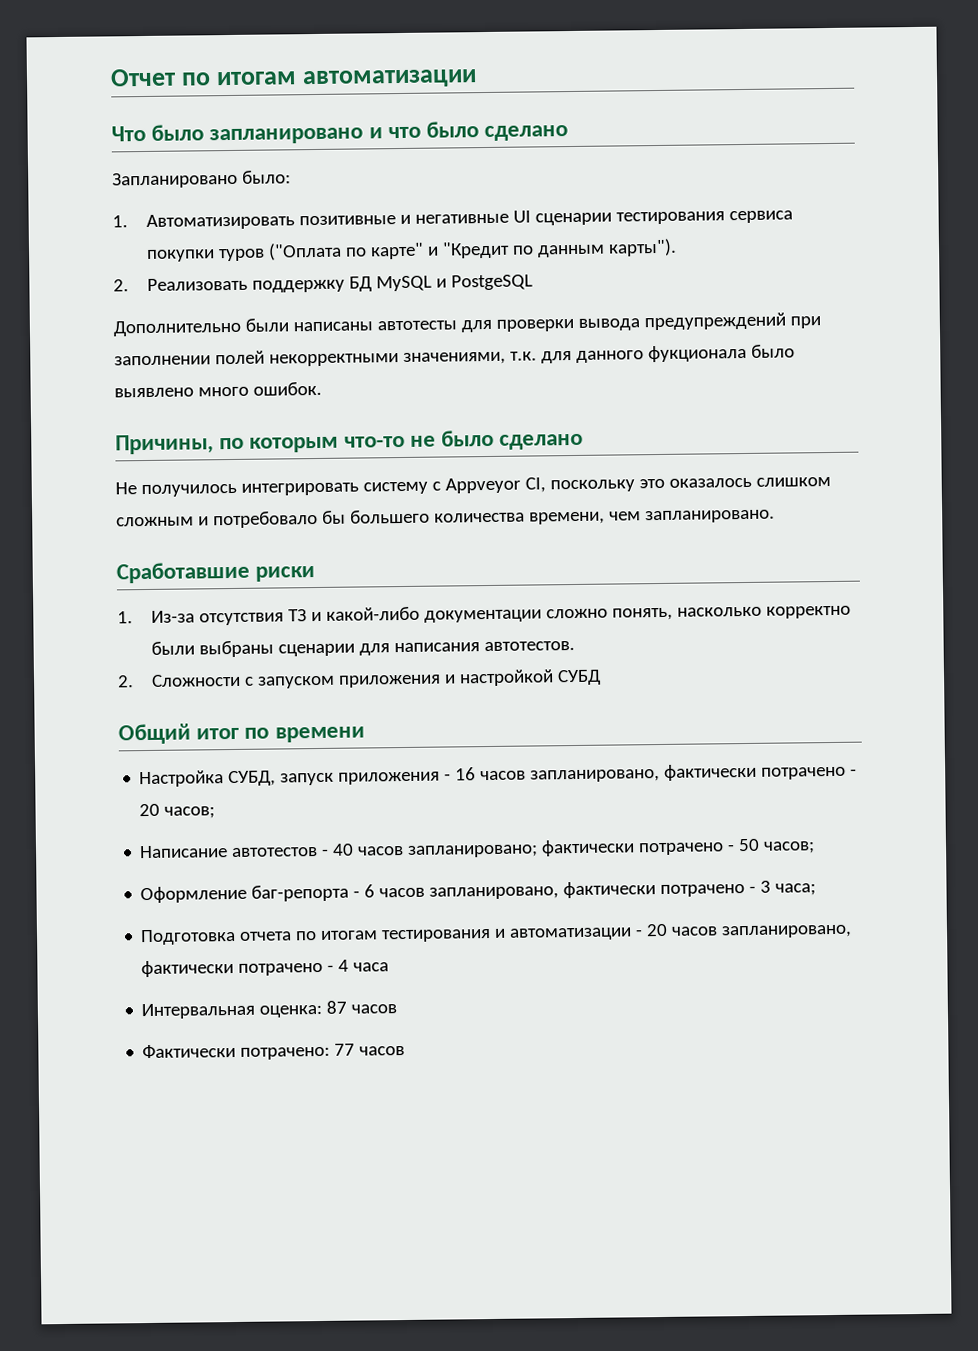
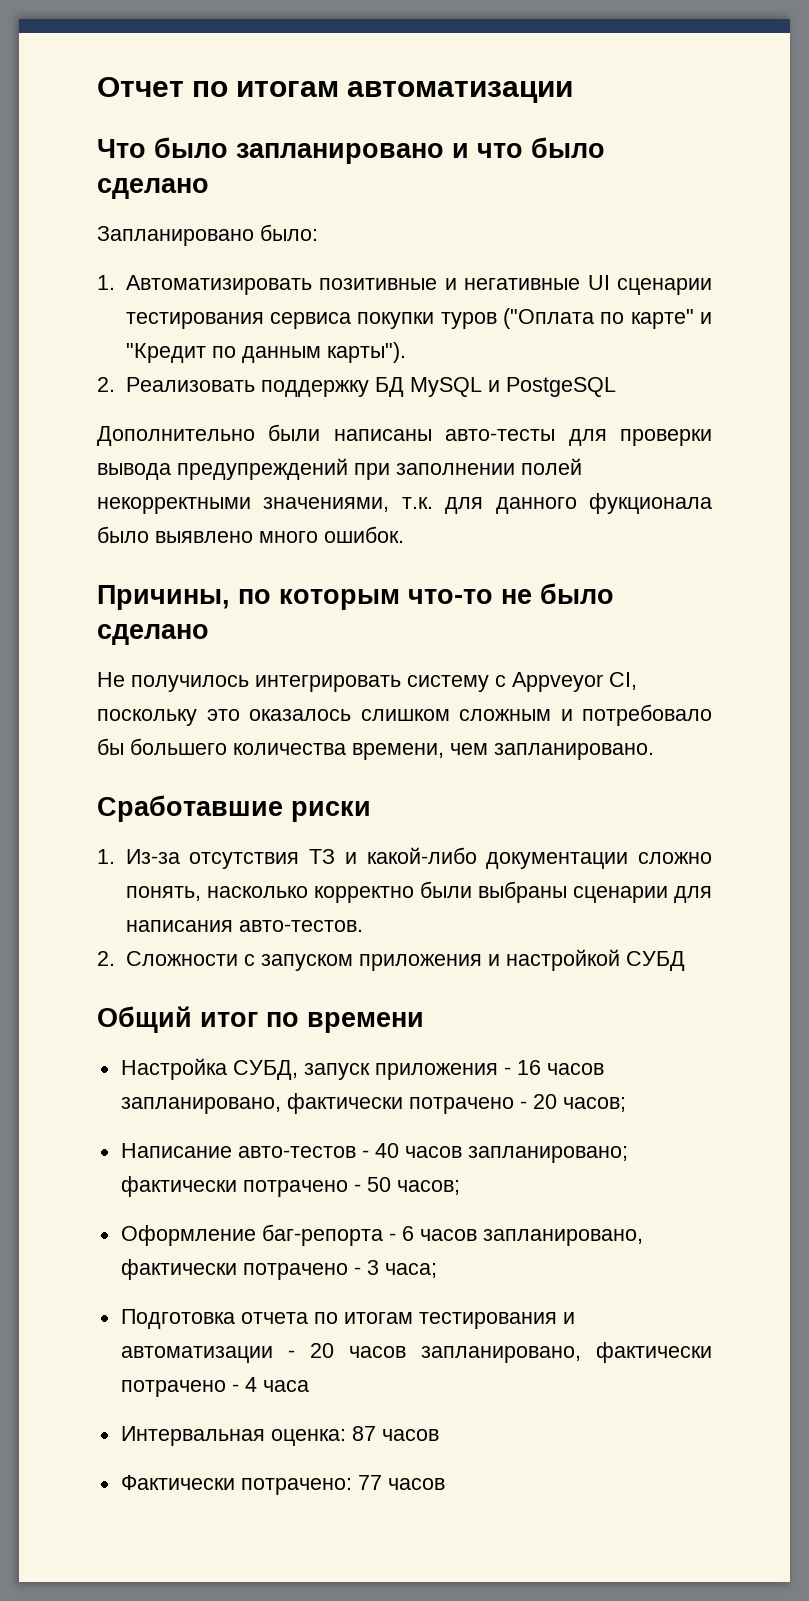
[376,320,457,331] автотесты -> [445,429,556,441] авто-тесты
[483,640,575,652] автотестов. -> [238,920,363,932] авто-тестов.
[231,847,319,858] автотестов -> [237,1146,356,1158] авто-тестов

